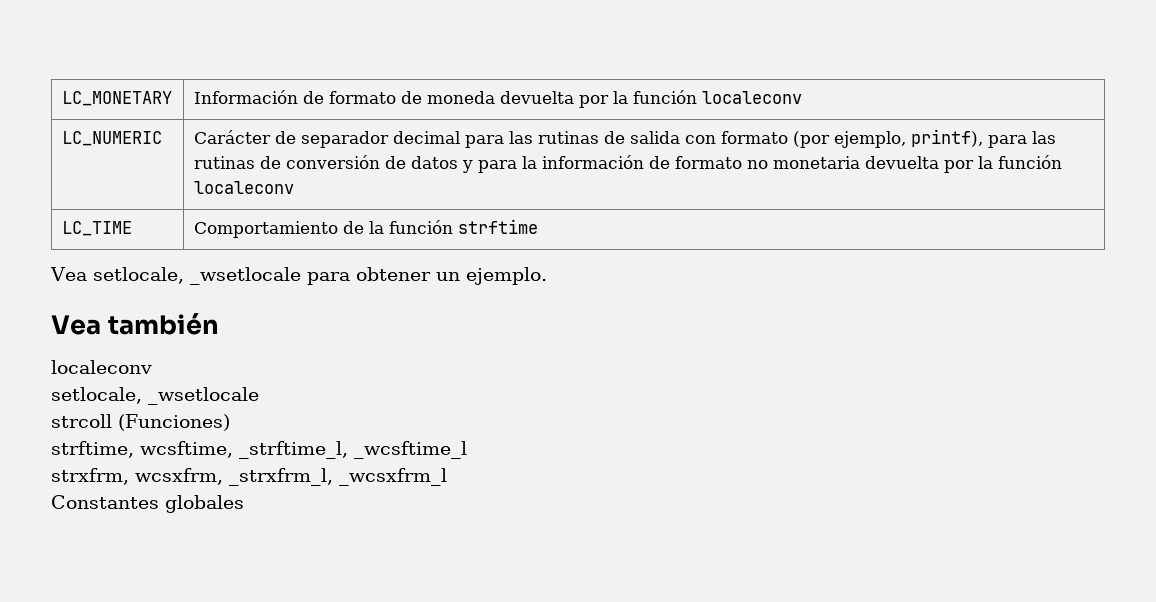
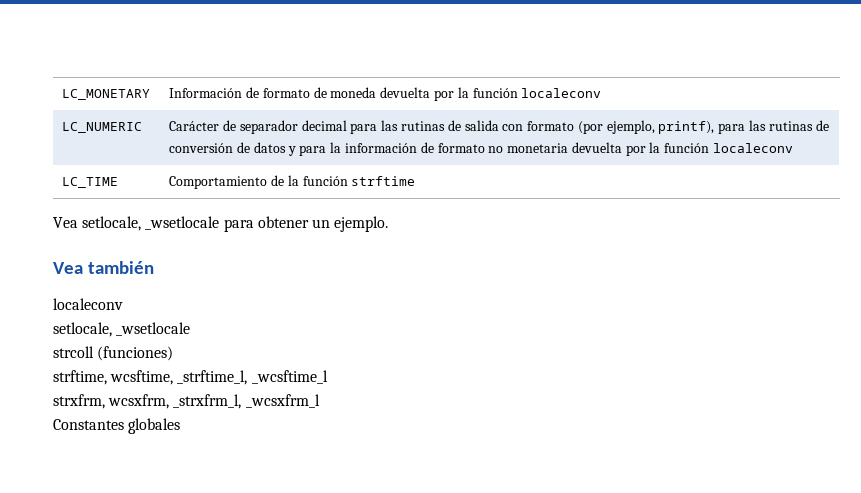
[118,414,230,431] (Funciones) -> [97,346,174,361] (funciones)

